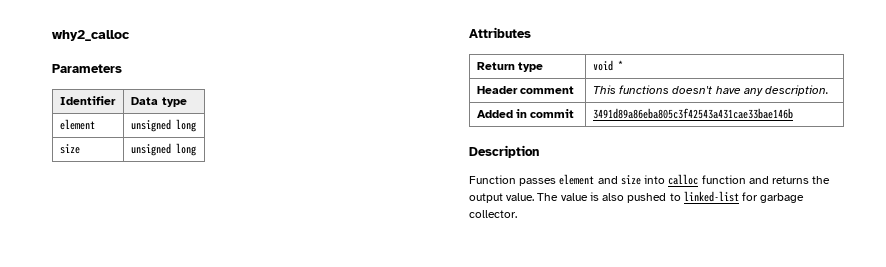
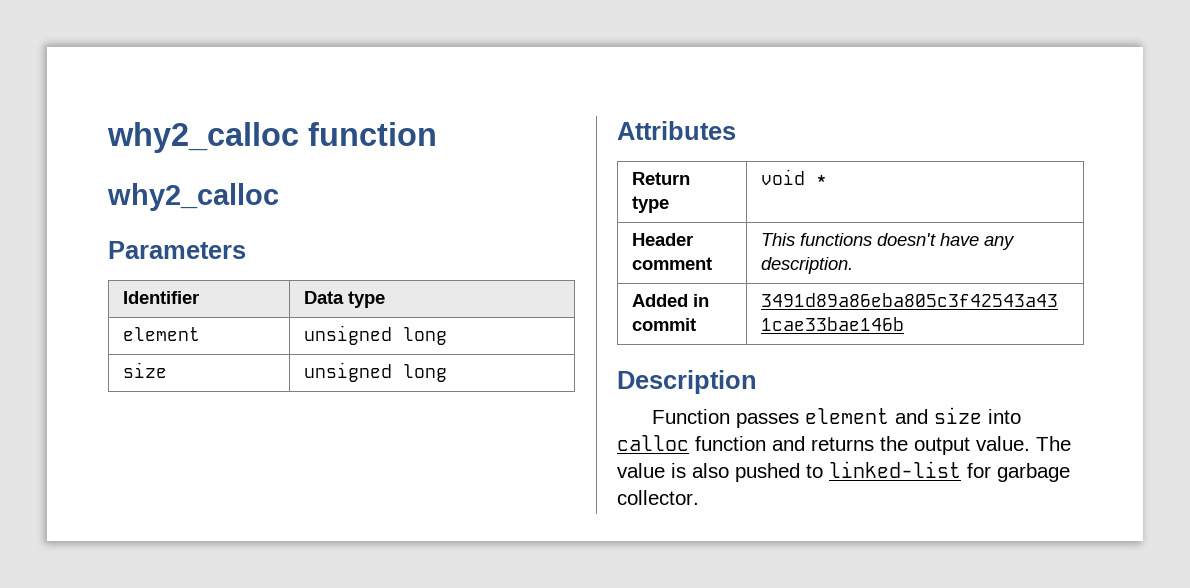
[52,30,130,41] why2_calloc -> [107,122,437,153] [107,183,279,211] why2_calloc function // why2_calloc

